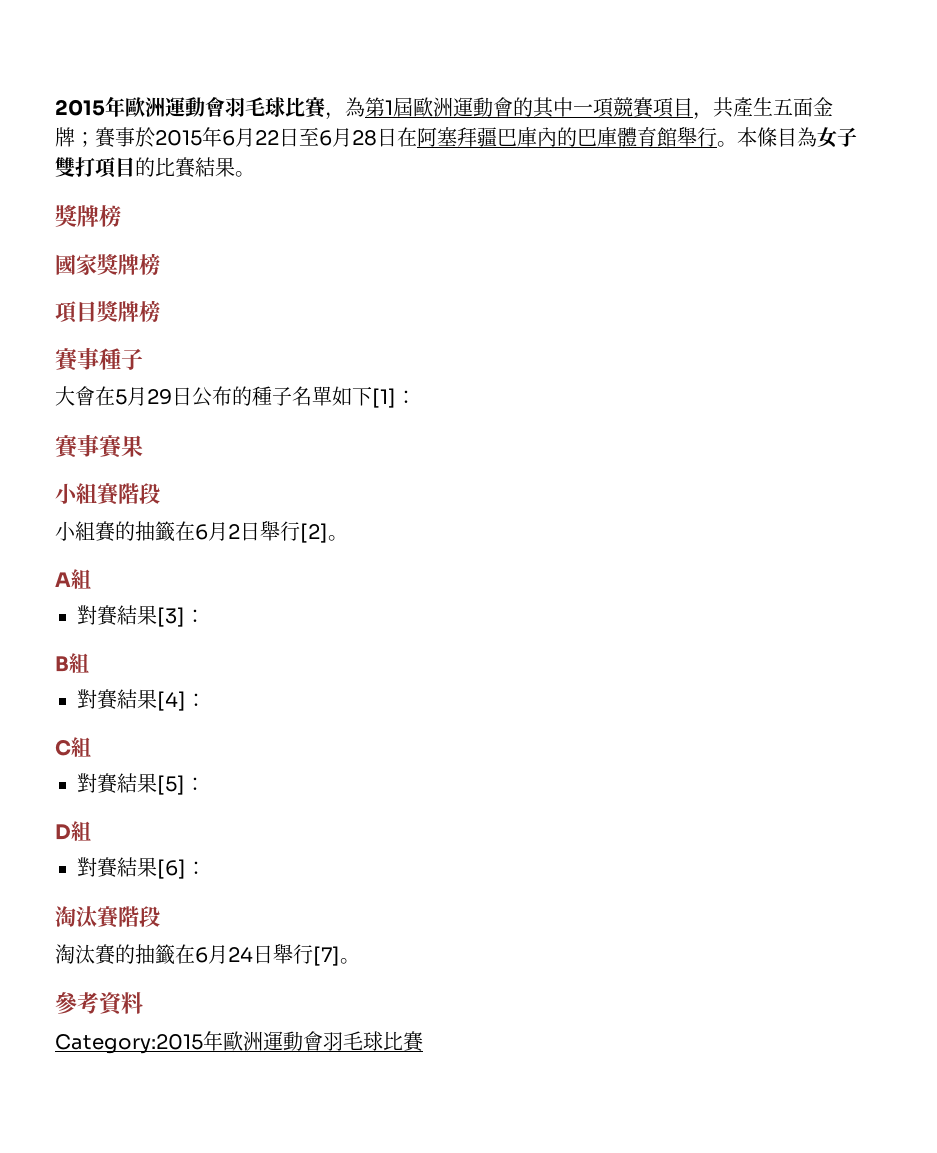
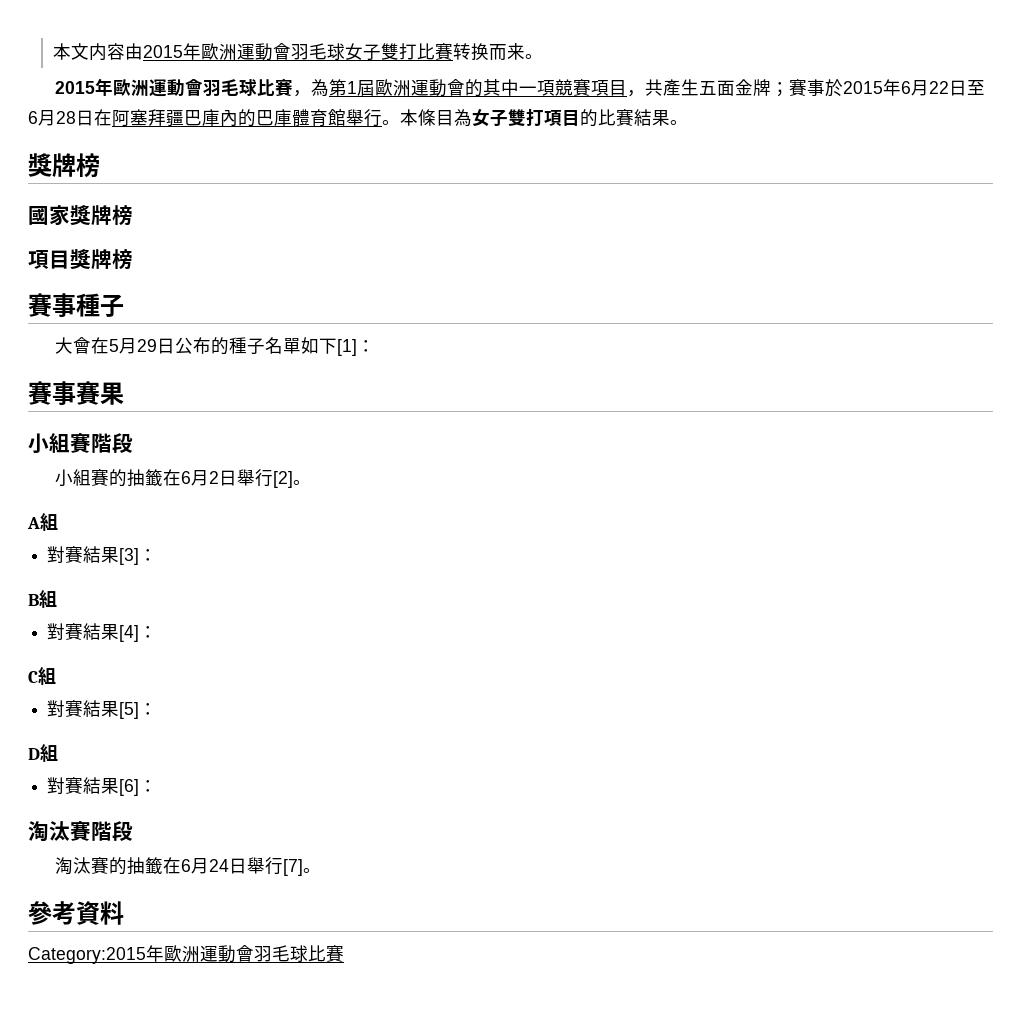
(55, 107) none -> [52,43,543,61] 本文内容由2015年歐洲運動會羽毛球女子雙打比賽转换而来。 //

